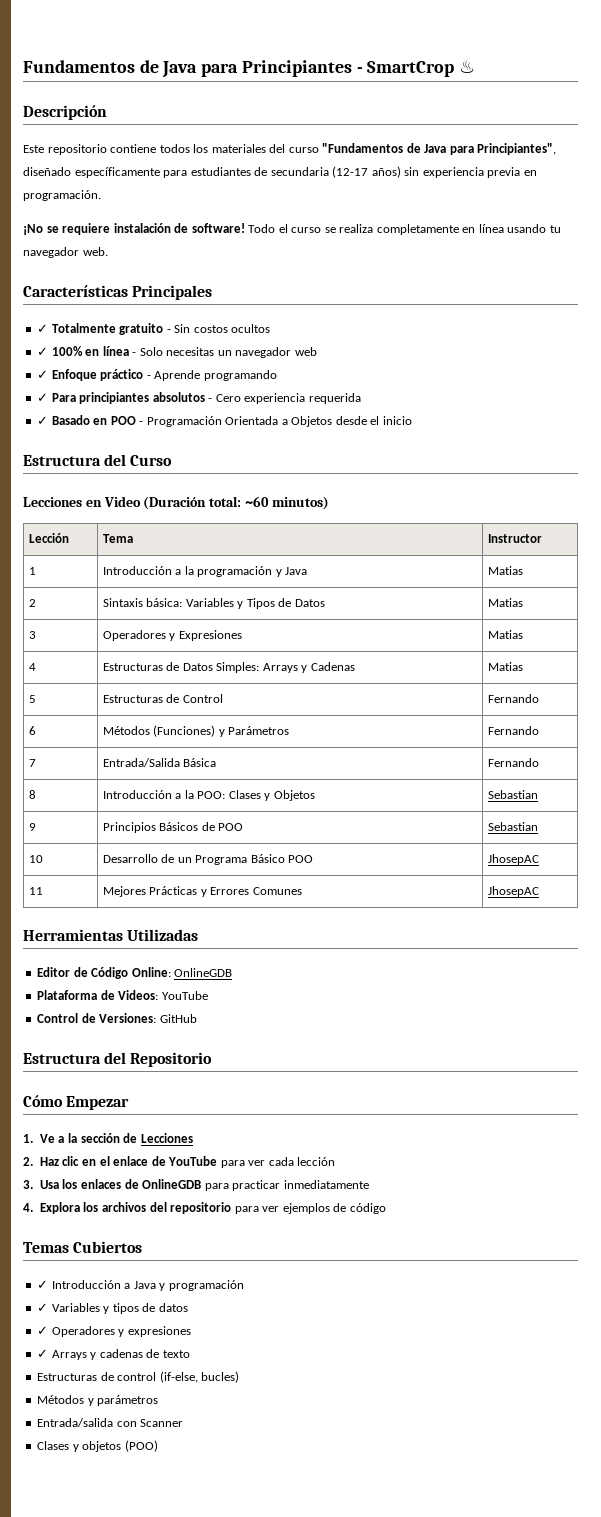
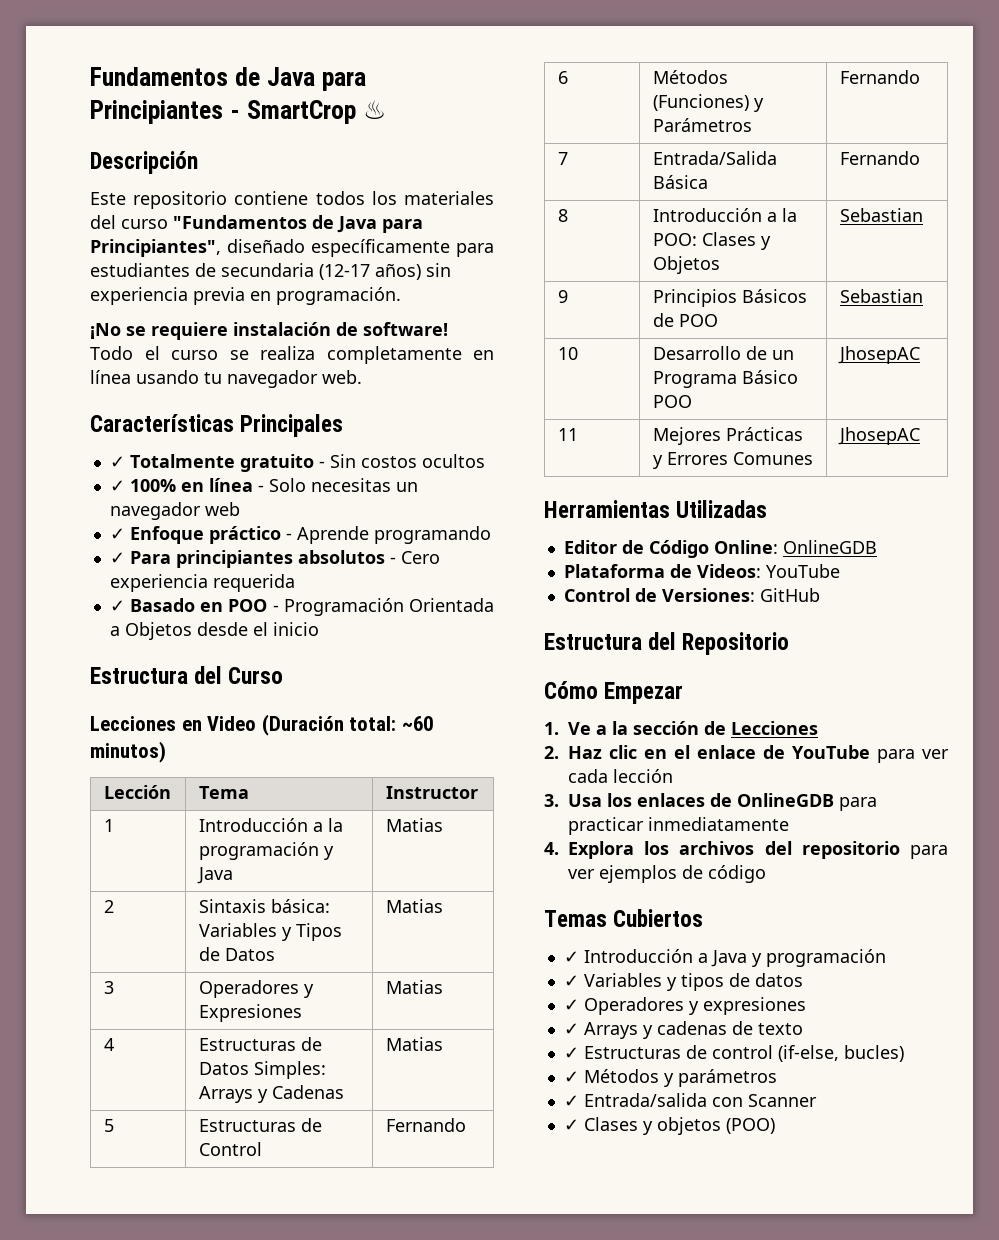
(190, 1354) none -> [563,1047,579,1059] ✓
(240, 1377) none -> [563,1071,579,1083] ✓
(159, 1400) none -> [563,1095,579,1107] ✓
(184, 1423) none -> [563,1119,579,1131] ✓

